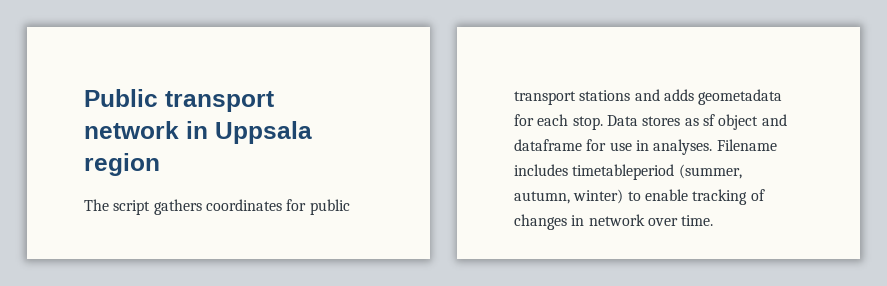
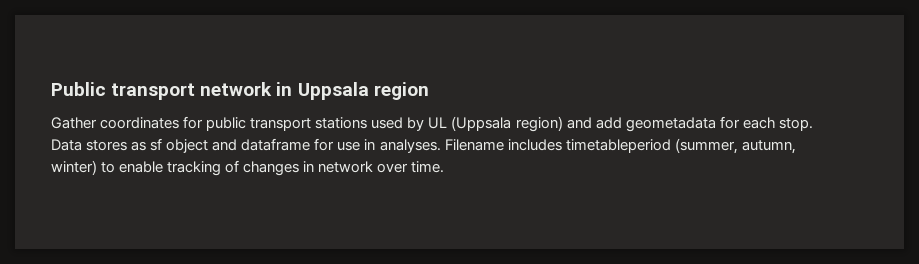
[84,199,202,215] The script gathers -> [51,117,97,129] Gather
[634,89,694,101] and adds -> [371,116,622,132] used by UL (Uppsala region) and add

